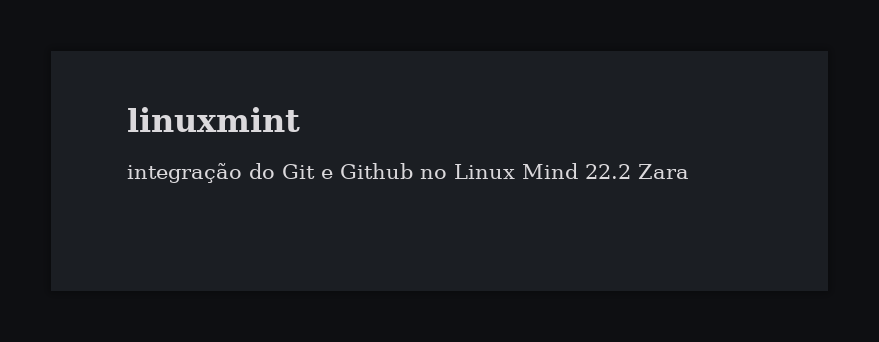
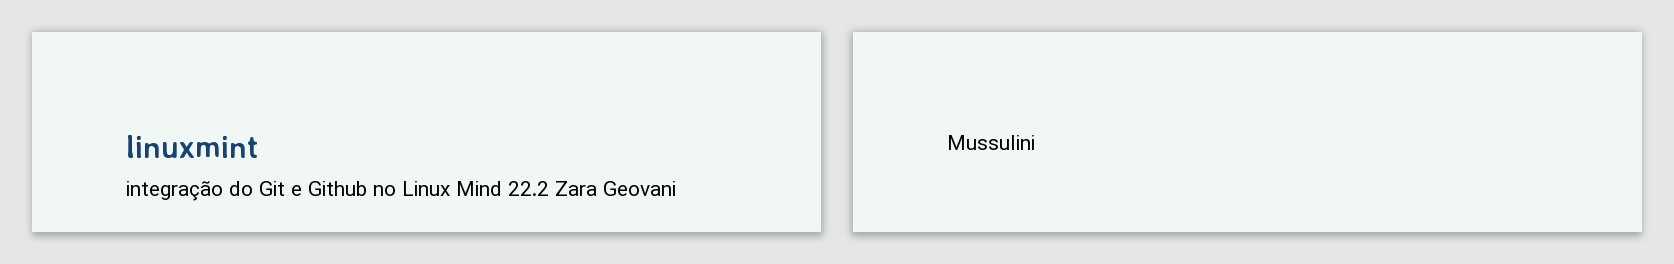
(689, 171) none -> [603,181,676,196] [947,135,1035,150] Geovani Mussulini

